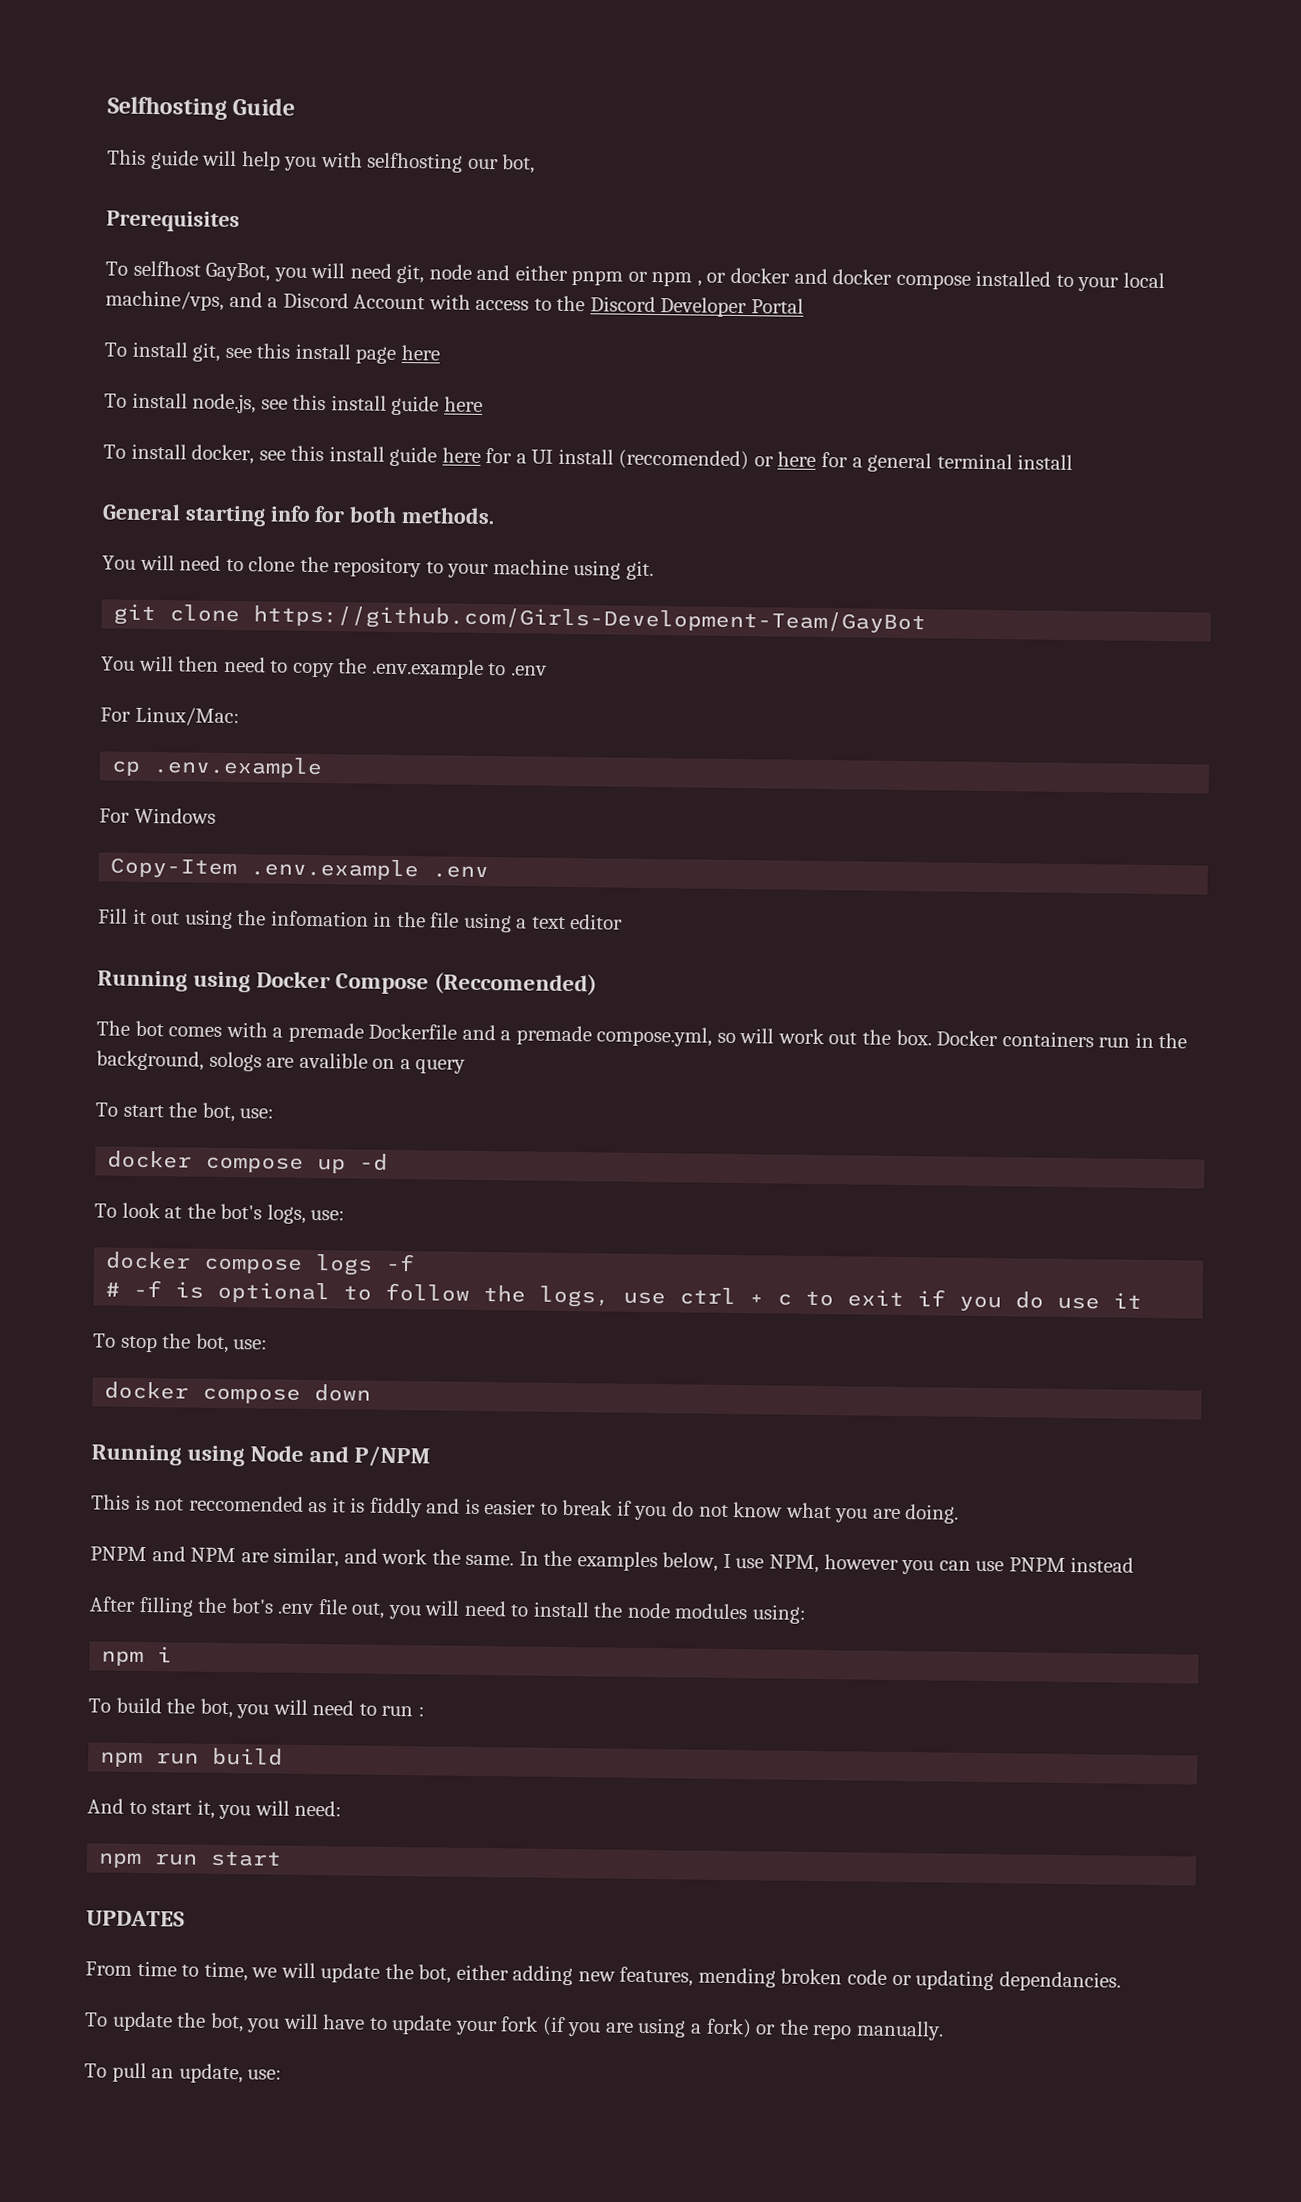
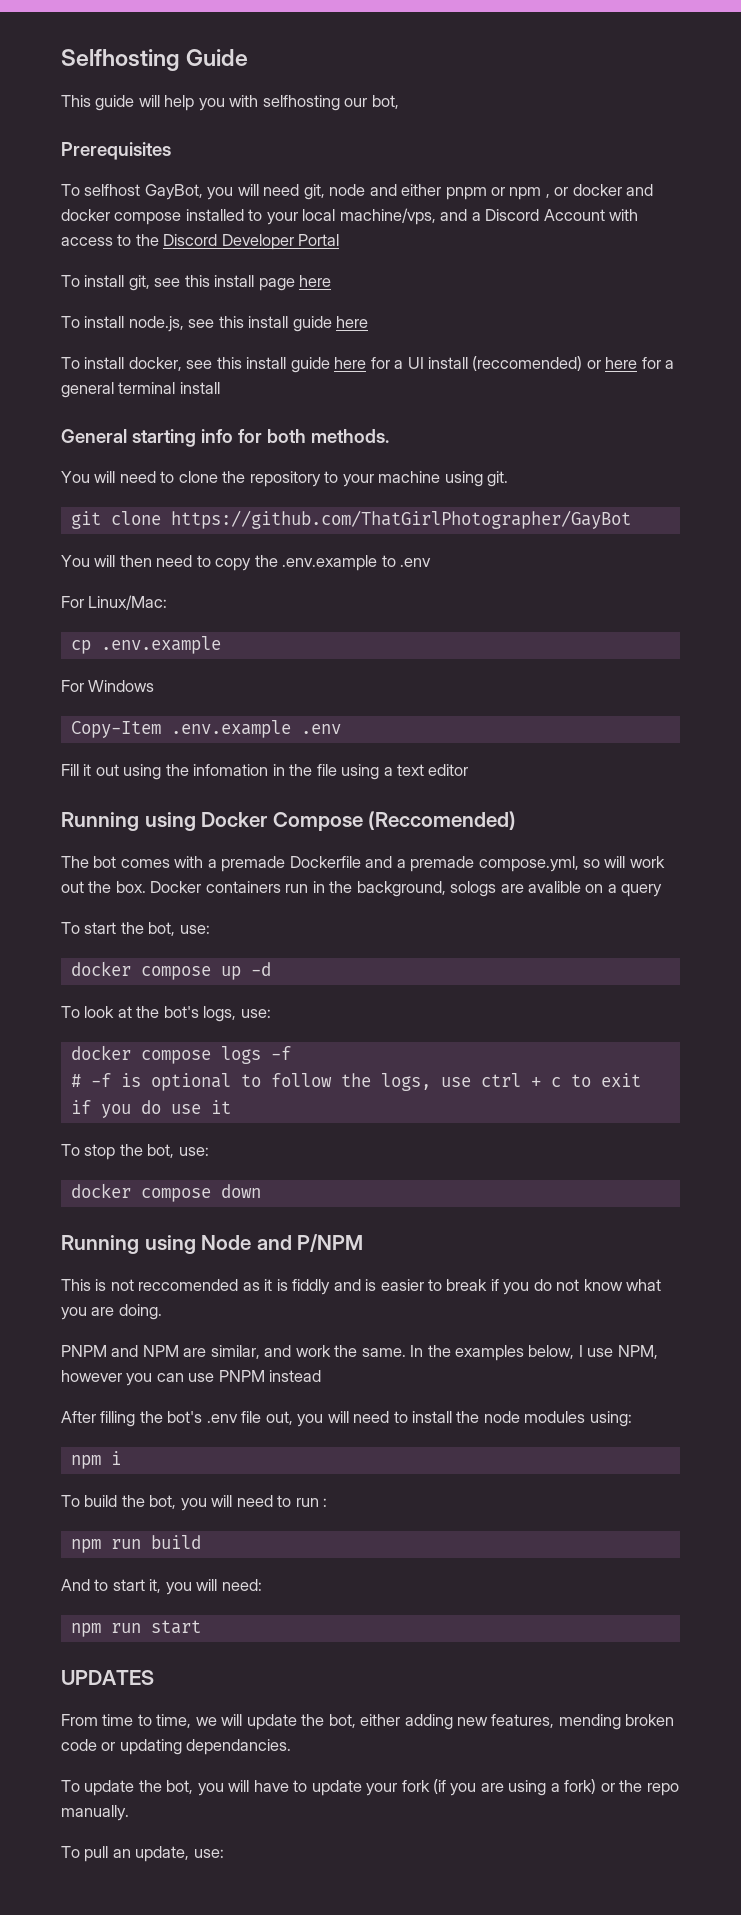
[253,605,927,635] https://github.com/Girls-Development-Team/GayBot -> [170,510,631,529] https://github.com/ThatGirlPhotographer/GayBot

